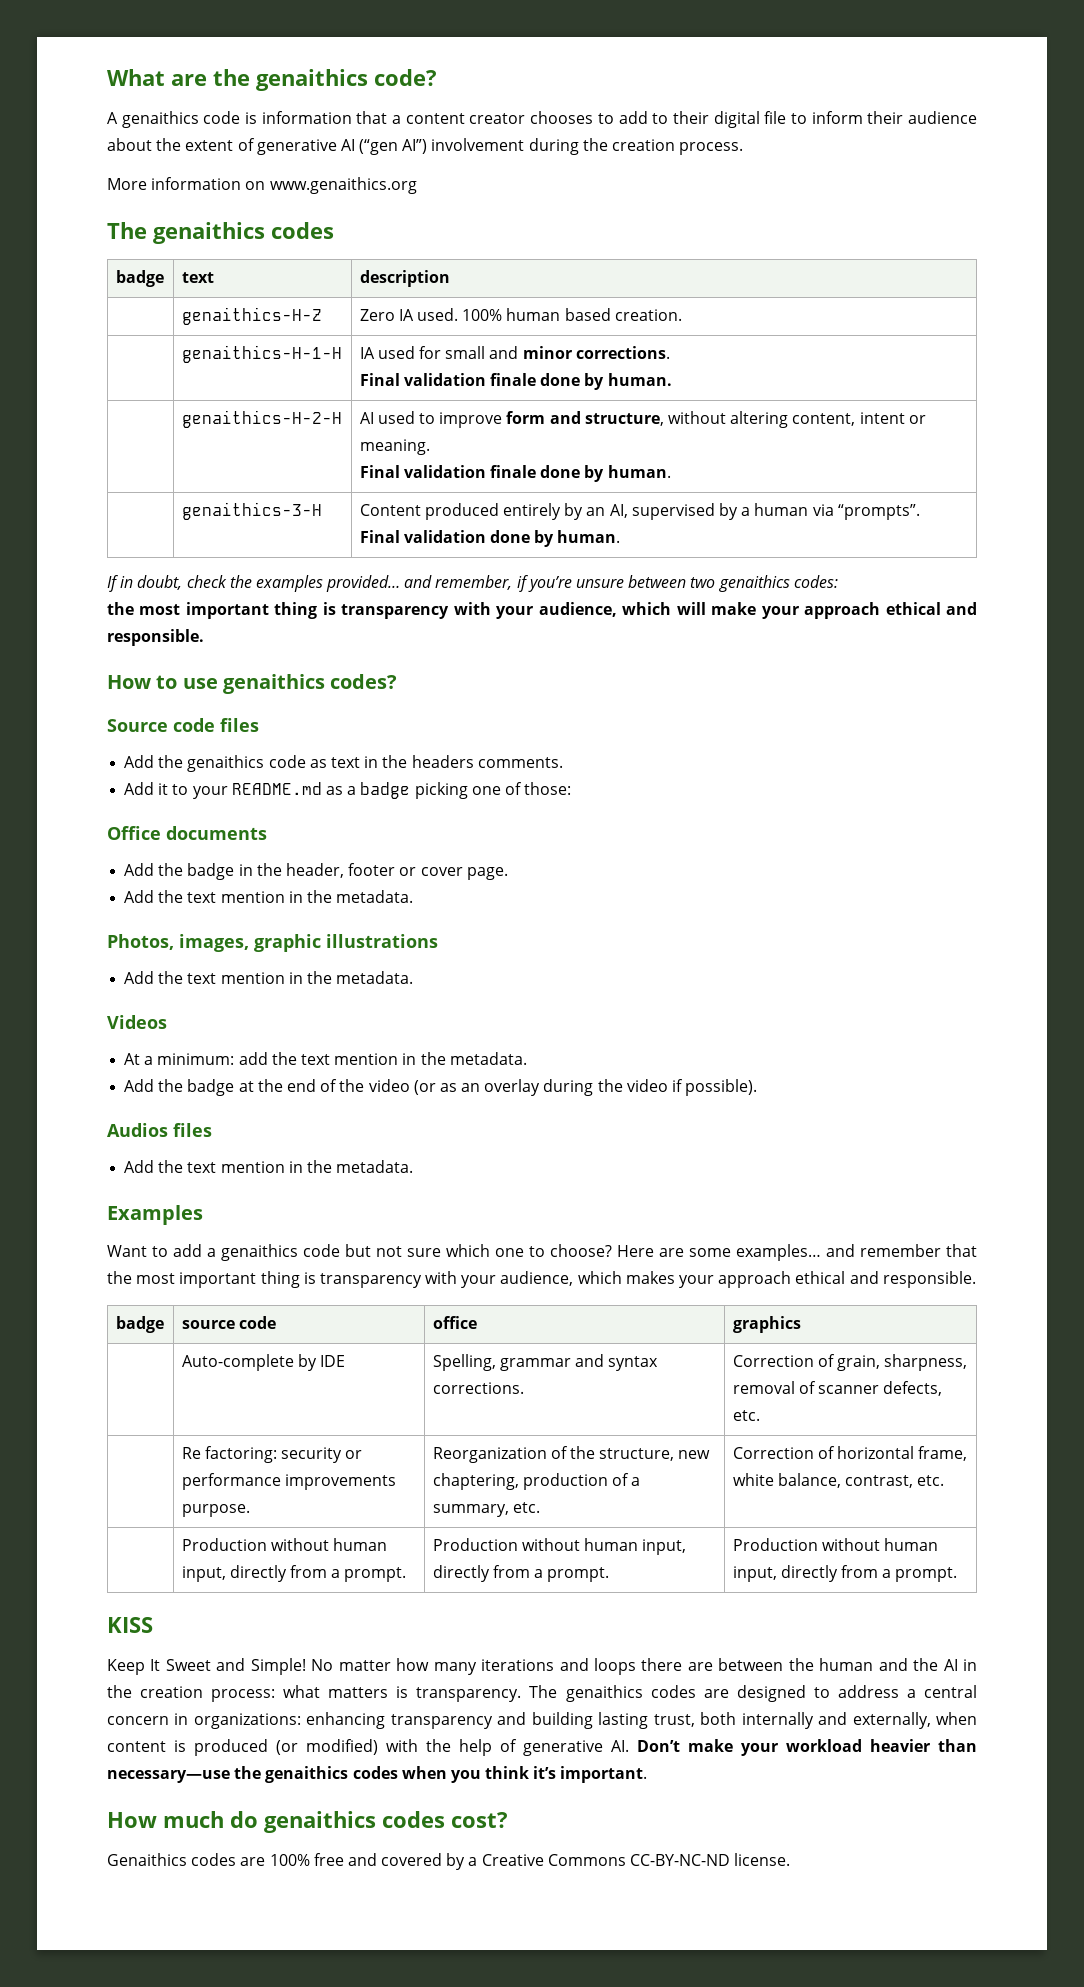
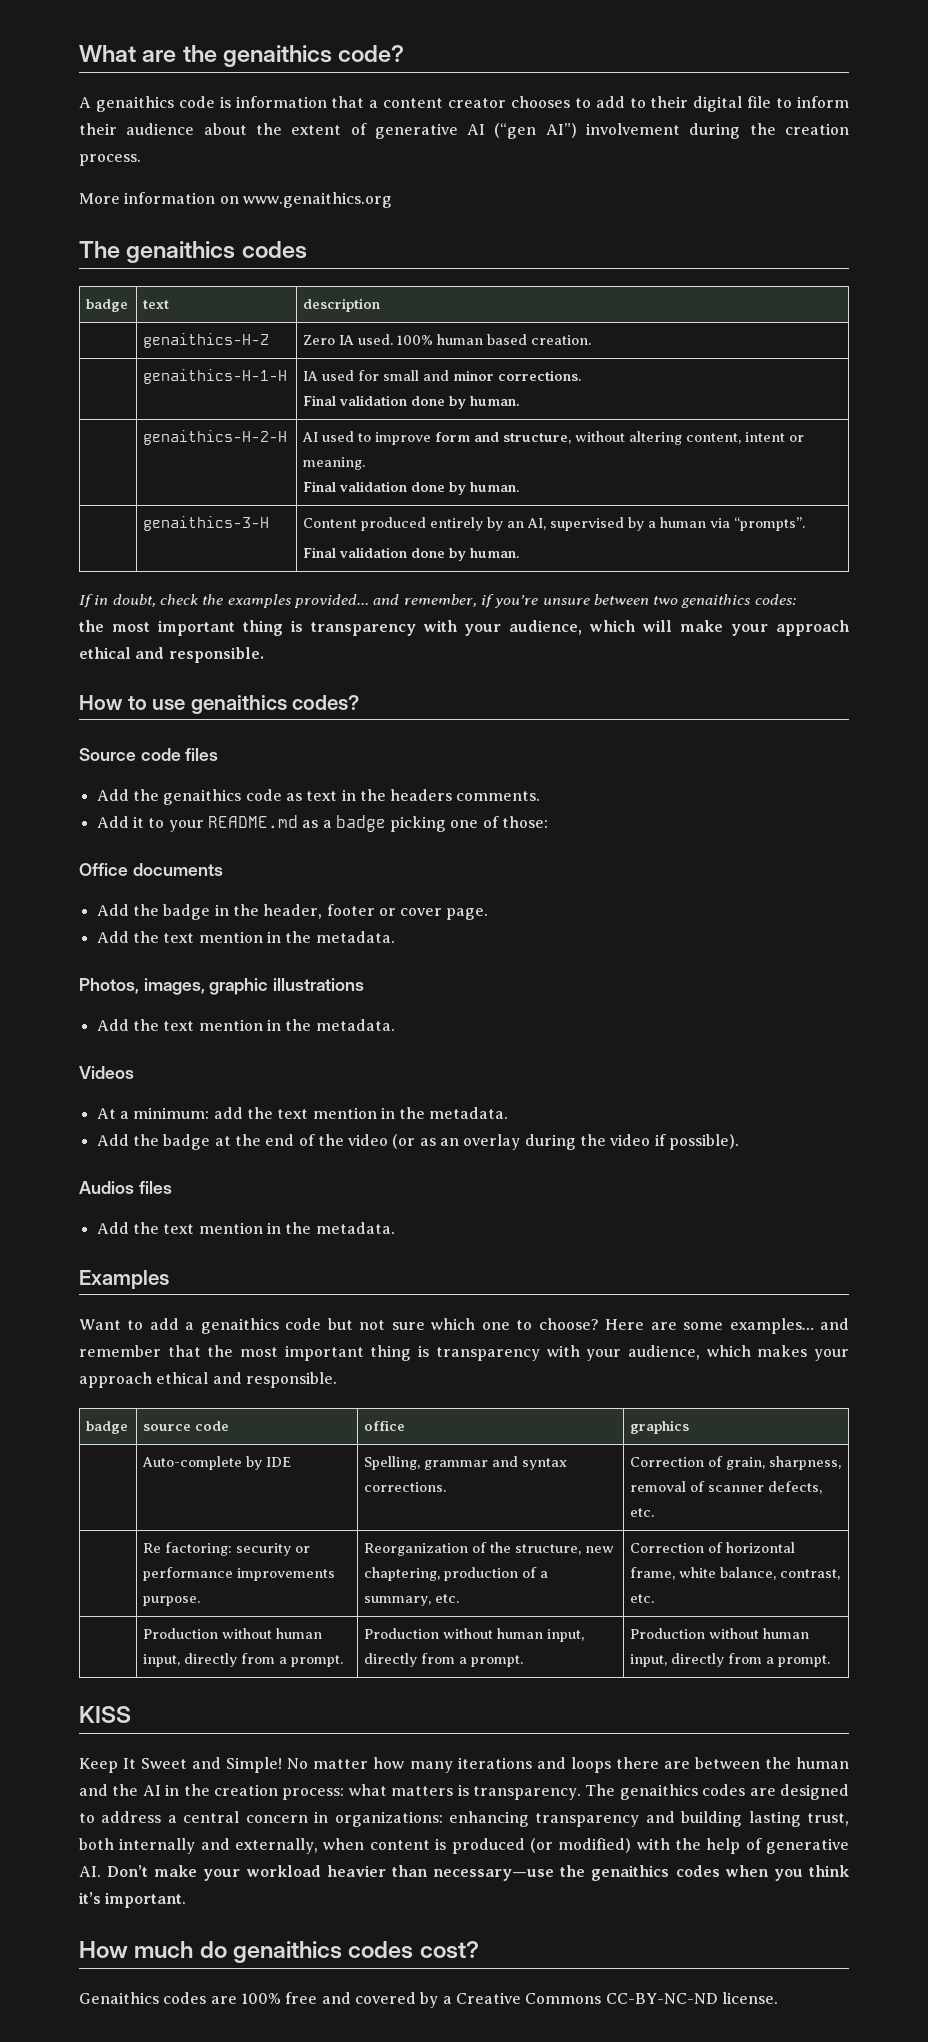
[490,373,537,386] finale -> (408, 400) none
[490,465,537,478] finale -> (408, 486) none

